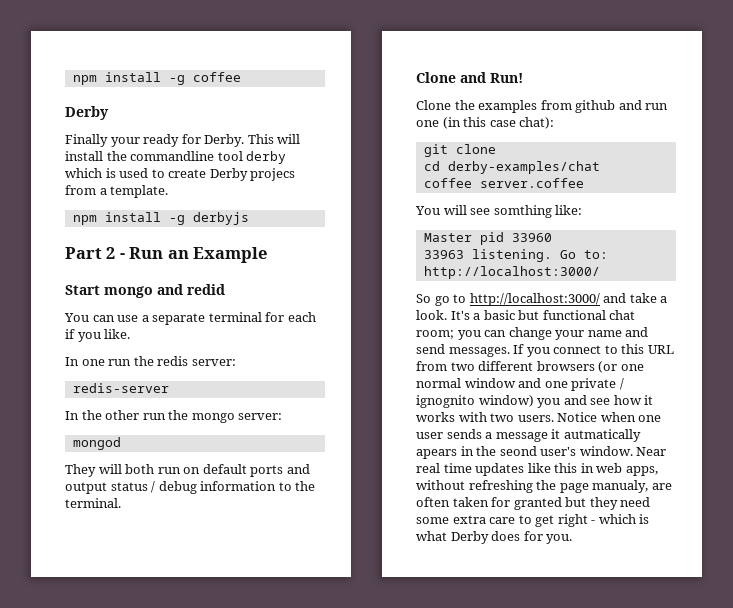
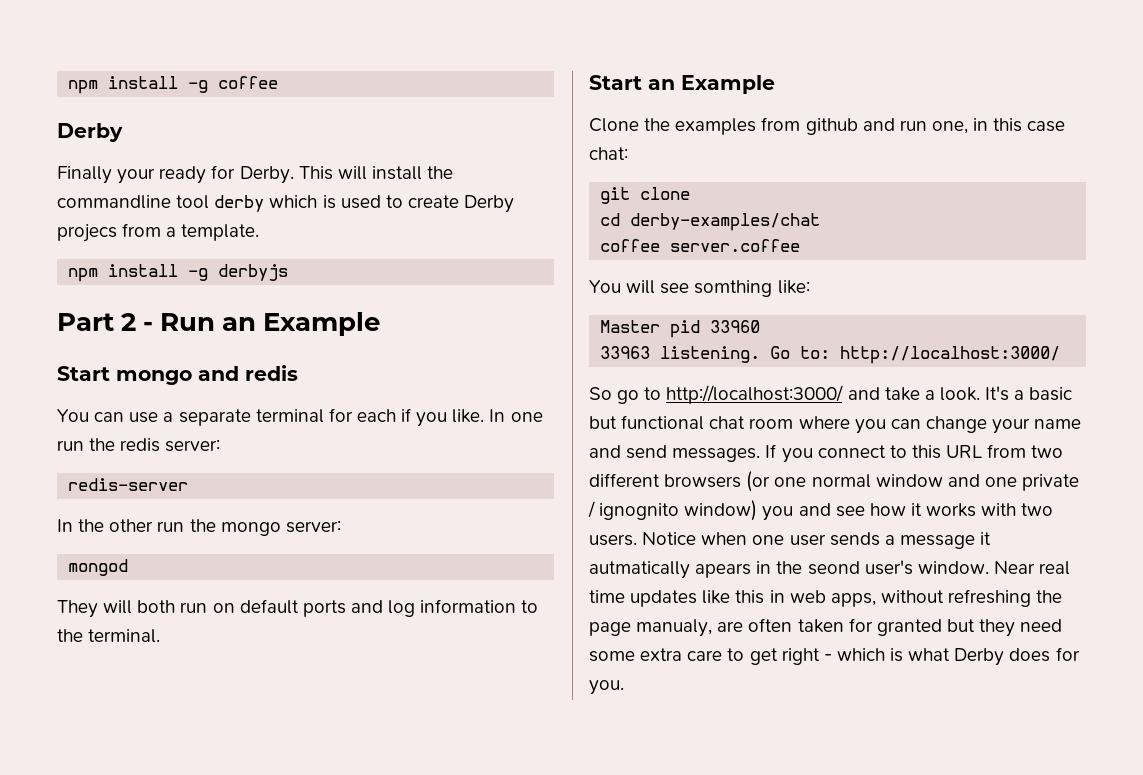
[187,284,225,295] redid -> [245,365,298,381] redis
(131, 334) // -> (485, 416) none
[65,481,197,494] output status / debug -> [388,600,416,617] log
[416,72,523,83] Clone and Run! -> [589,75,775,94] Start an Example
[416,117,461,129] one (in -> [931,118,989,134] one, in
[519,117,555,129] chat): -> [589,147,628,160] chat:
[416,330,454,339] room; -> [749,416,850,429] room where

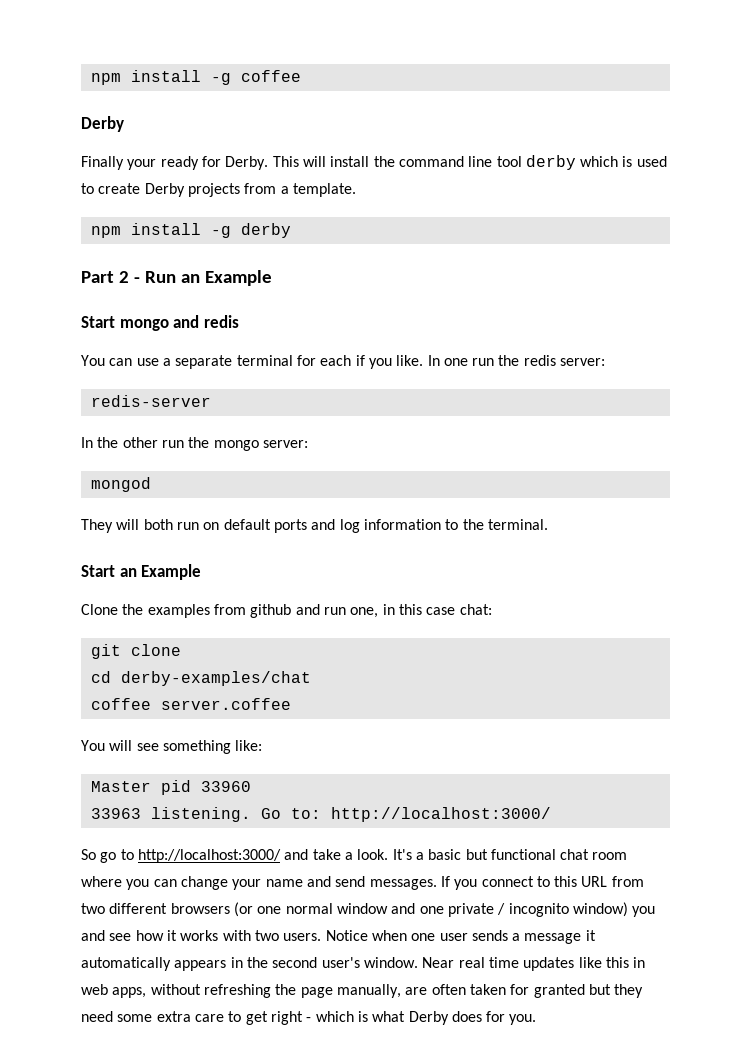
[57,195,171,209] commandline -> [398,156,493,167] command line
[57,224,117,242] projecs -> [187,183,240,197] projects
[218,264,289,281] derbyjs -> [240,223,291,238] derby
[694,280,773,297] somthing -> [162,740,231,754] something
[599,503,680,520] ignognito -> [508,903,569,917] incognito
[589,561,752,579] autmatically apears -> [81,957,227,971] automatically appears
[807,561,860,575] seond -> [272,957,318,968] second
[636,619,713,637] manualy, -> [336,984,401,998] manually,

